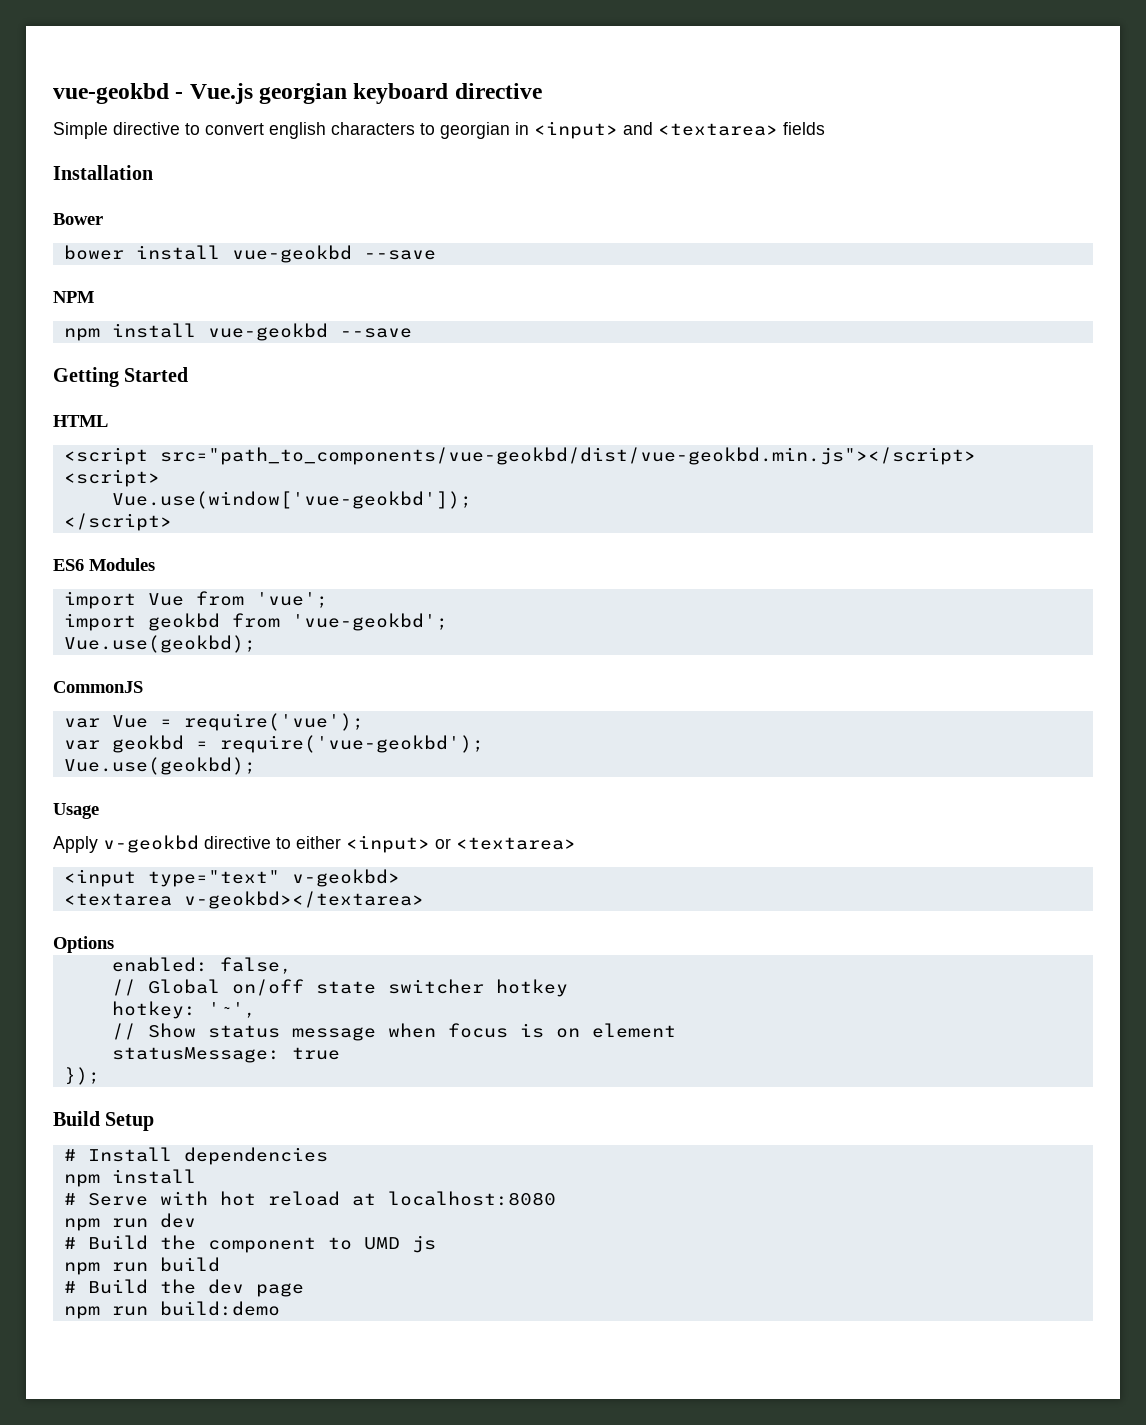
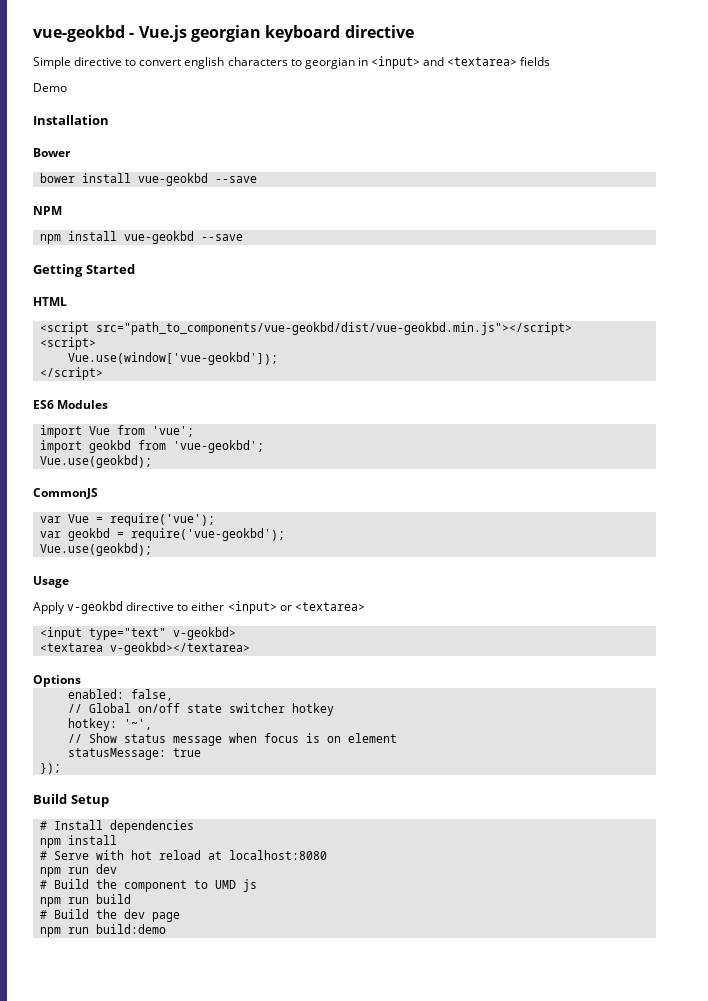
(825, 128) none -> [33,83,67,92] // Demo

